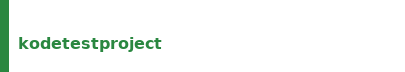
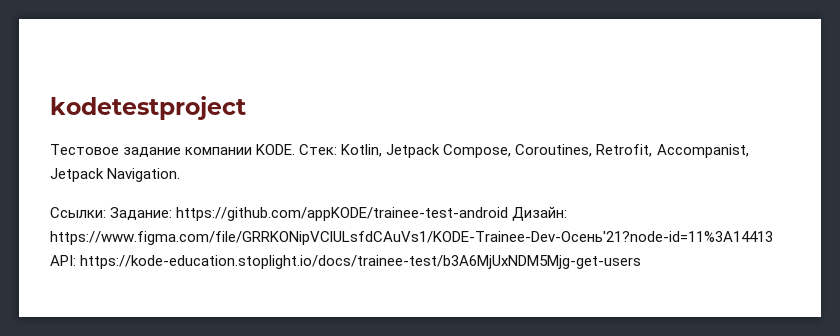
(162, 44) none -> [50,144,749,158] [50,168,181,182] [50,206,568,221] [50,231,773,245] [50,255,642,269] // Тестовое задание компании KODE. Стек: Kotlin, Jetpack Compose, Coroutines, Retrofit, Accompanist, Jetpack Navigation. // Ссылки: Задание: https://github.com/appKODE/trainee-test-android Дизайн: https://www.figma.com/file/GRRKONipVClULsfdCAuVs1/KODE-Trainee-Dev-Осень'21?node-id=11%3A14413 API: https://kode-education.stoplight.io/docs/trainee-test/b3A6MjUxNDM5Mjg-get-users

